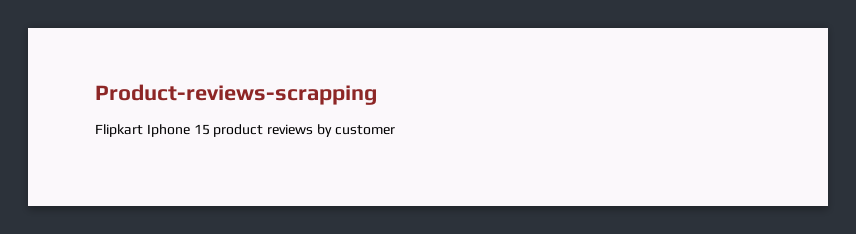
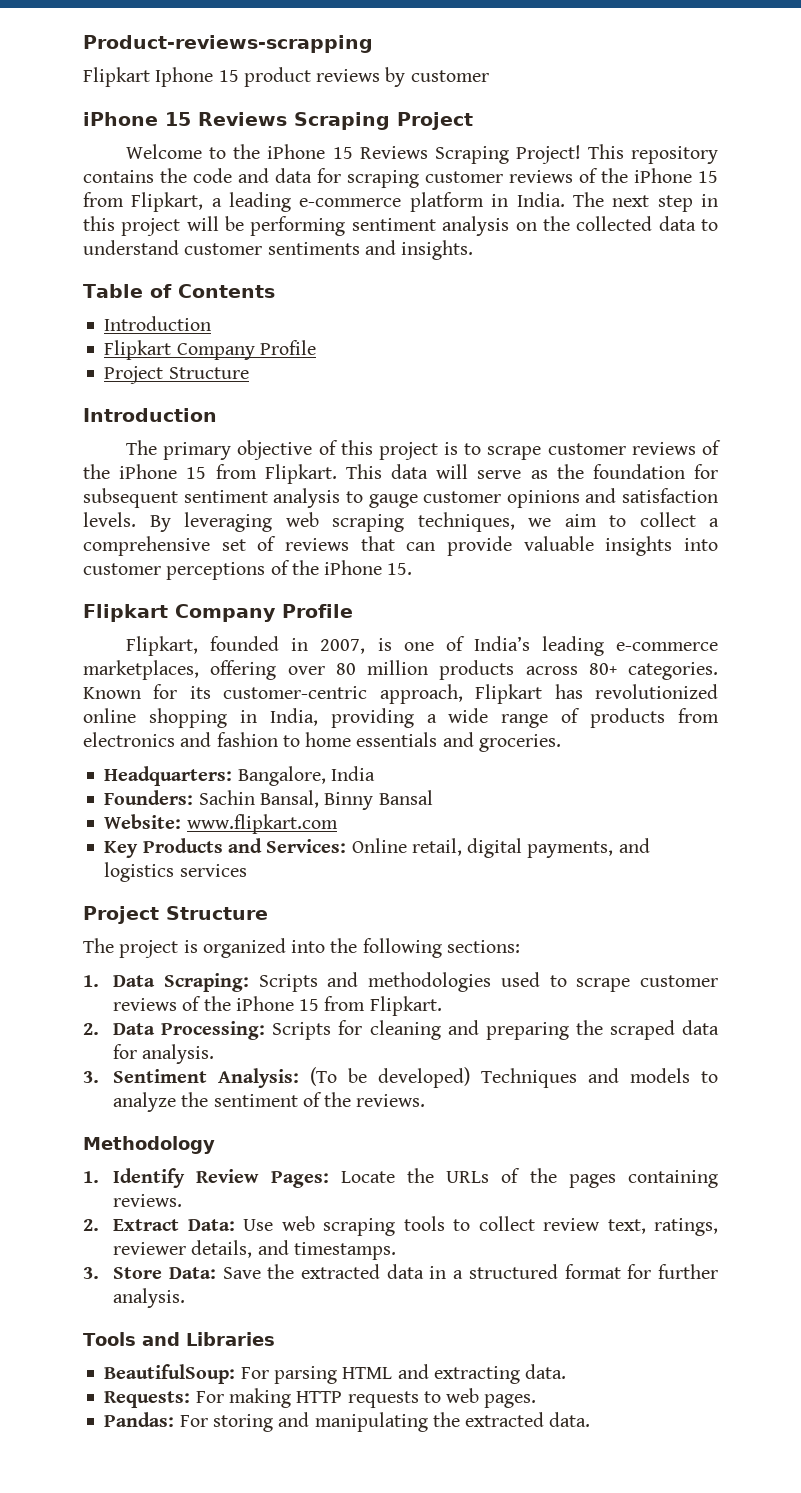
(395, 130) none -> [83,112,473,130] [126,144,718,164] [83,168,718,188] [83,192,719,212] [83,216,719,236] [83,240,474,260] [83,284,275,298] [104,316,212,331] [104,340,316,360] [104,366,249,384] [83,408,217,422] [126,440,722,460] [83,464,719,484] [83,488,718,508] [83,512,719,532] [83,536,718,556] [83,560,413,580] [83,604,353,622] [126,636,718,656] [83,660,718,680] [83,684,718,704] [83,708,719,728] [83,732,561,752] [104,766,375,786] [104,790,433,810] [104,814,338,834] [104,838,650,858] [104,862,247,882] [83,906,268,924] [83,938,520,958] [83,972,718,992] [113,996,442,1016] [83,1020,719,1040] [113,1044,215,1064] [83,1067,718,1088] [113,1092,426,1112] [83,1136,215,1154] [83,1168,718,1188] [113,1194,183,1207] [83,1216,718,1236] [113,1240,396,1260] [83,1264,719,1279] [113,1288,186,1308] [83,1332,275,1346] [104,1364,567,1384] [104,1388,537,1408] [104,1412,591,1432] // iPhone 15 Reviews Scraping Project // Welcome to the iPhone 15 Reviews Scraping Project! This repository contains the code and data for scraping customer reviews of the iPhone 15 from Flipkart, a leading e-commerce platform in India. The next step in this project will be performing sentiment analysis on the collected data to understand customer sentiments and insights. // Table of Contents // Introduction // Flipkart Company Profile // Project Structure // Introduction // The primary objective of this project is to scrape customer reviews of the iPhone 15 from Flipkart. This data will serve as the foundation for subsequent sentiment analysis to gauge customer opinions and satisfaction levels. By leveraging web scraping techniques, we aim to collect a comprehensive set of reviews that can provide valuable insights into customer perceptions of the iPhone 15. // Flipkart Company Profile // Flipkart, founded in 2007, is one of India’s leading e-commerce marketplaces, offering over 80 million products across 80+ categories. Known for its customer-centric approach, Flipkart has revolutionized online shopping in India, providing a wide range of products from electronics and fashion to home essentials and groceries. // Headquarters: Bangalore, India // Founders: Sachin Bansal, Binny Bansal // Website: www.flipkart.com // Key Products and Services: Online retail, digital payments, and logistics services // Project Structure // The project is organized into the following sections: // 1. Data Scraping: Scripts and methodologies used to scrape customer reviews of the iPhone 15 from Flipkart. // 2. Data Processing: Scripts for cleaning and preparing the scraped data for analysis. // 3. Sentiment Analysis: (To be developed) Techniques and models to analyze the sentiment of the reviews. // Methodology // 1. Identify Review Pages: Locate the URLs of the pages containing reviews. // 2. Extract Data: Use web scraping tools to collect review text, ratings, reviewer details, and timestamps. // 3. Store Data: Save the extracted data in a structured format for further analysis. // Tools and Libraries // BeautifulSoup: For parsing HTML and extracting data. // Requests: For making HTTP requests to web pages. // Pandas: For storing and manipulating the extracted data.

